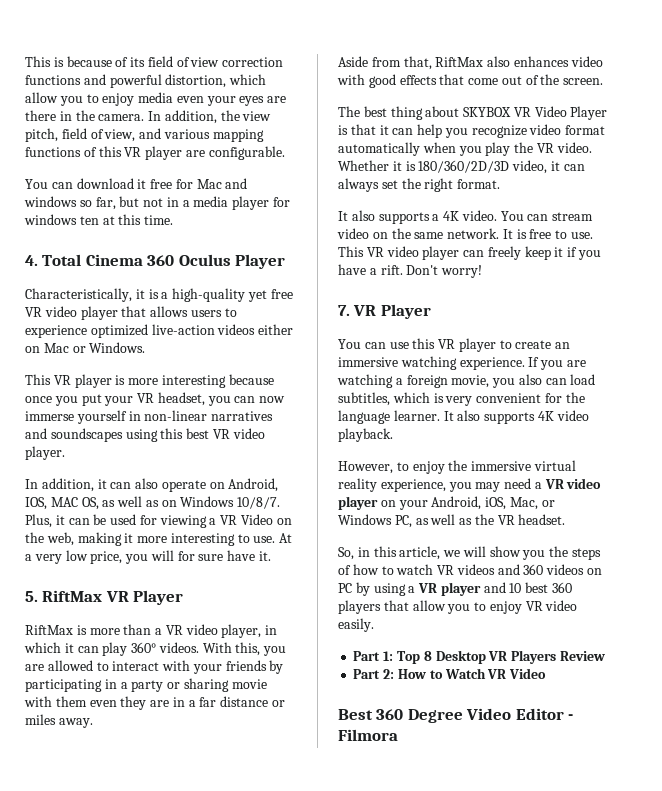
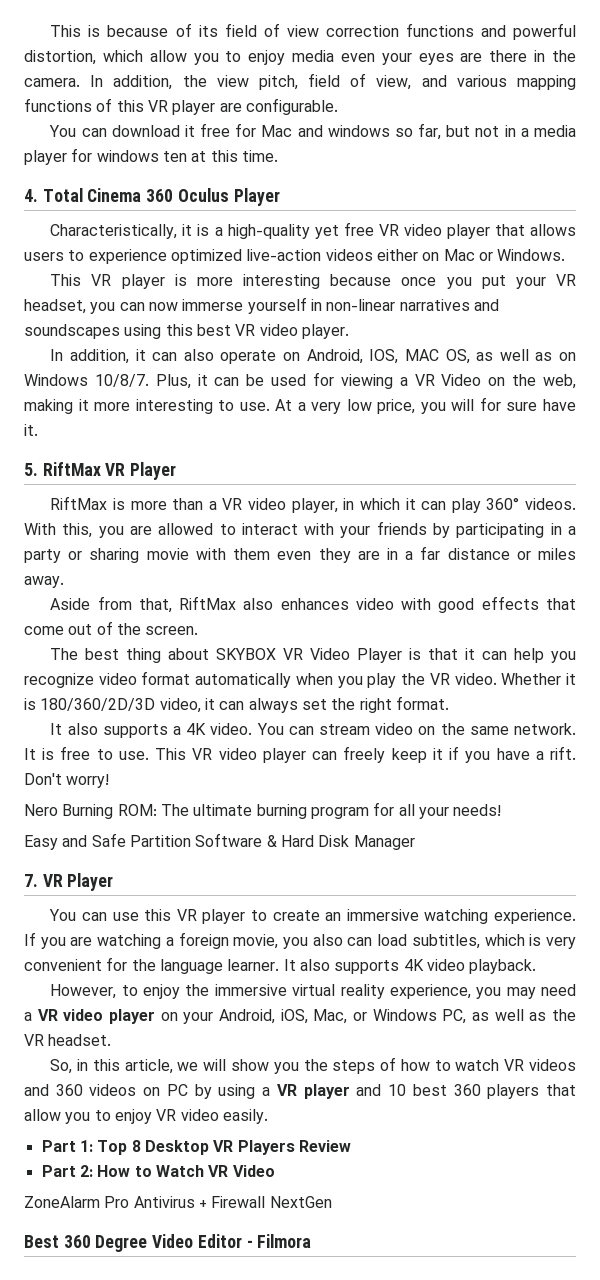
(483, 271) none -> [24,802,502,819] [24,833,415,850] // Nero Burning ROM: The ultimate burning program for all your needs! // Easy and Safe Partition Software & Hard Disk Manager
(547, 673) none -> [24,1196,332,1208] // ZoneAlarm Pro Antivirus + Firewall NextGen

